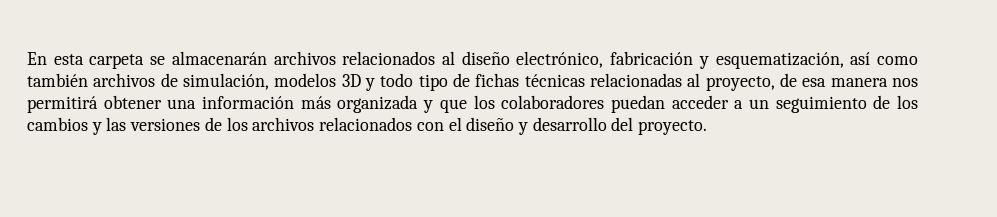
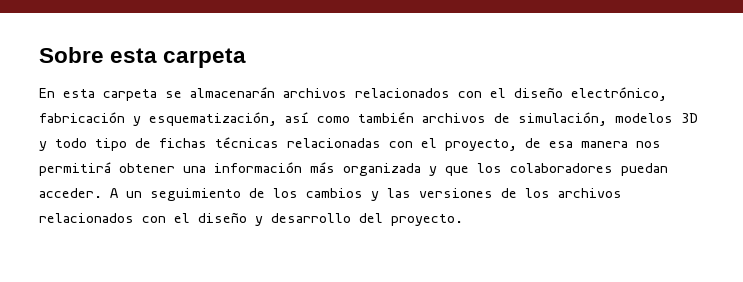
(27, 58) none -> [39,47,247,68] Sobre esta carpeta //
[442,51,456,65] al -> [458,88,506,98] con el
[687,73,701,87] al -> [389,138,437,148] con el
[671,95,744,109] acceder a -> [39,188,118,198] acceder. A

